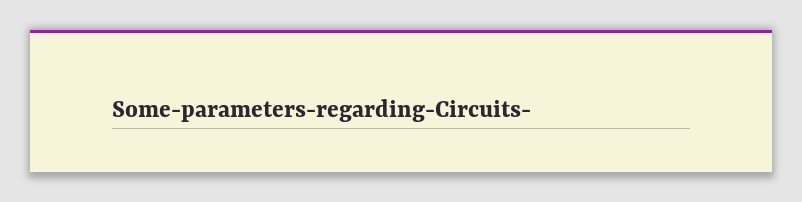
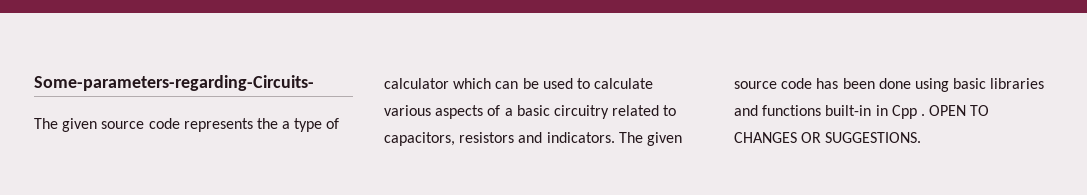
(531, 110) none -> [34,118,340,132] [384,78,654,89] [384,105,677,119] [384,132,682,146] [734,78,1045,92] [734,105,990,119] [734,132,922,143] // The given source code represents the a type of calculator which can be used to calculate various aspects of a basic circuitry related to capacitors, resistors and indicators. The given source code has been done using basic libraries and functions built-in in Cpp . OPEN TO CHANGES OR SUGGESTIONS.

